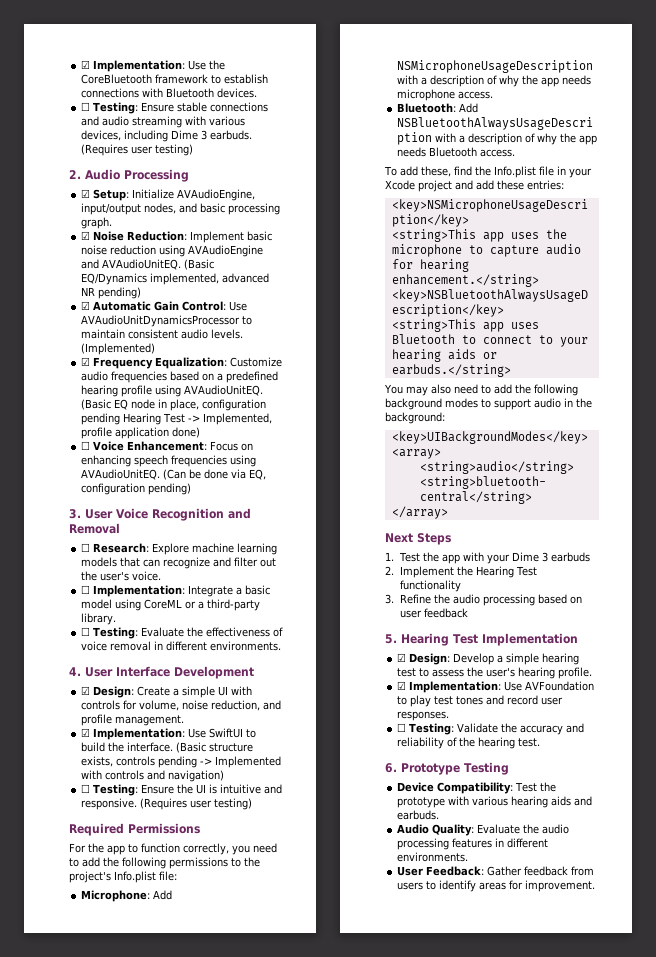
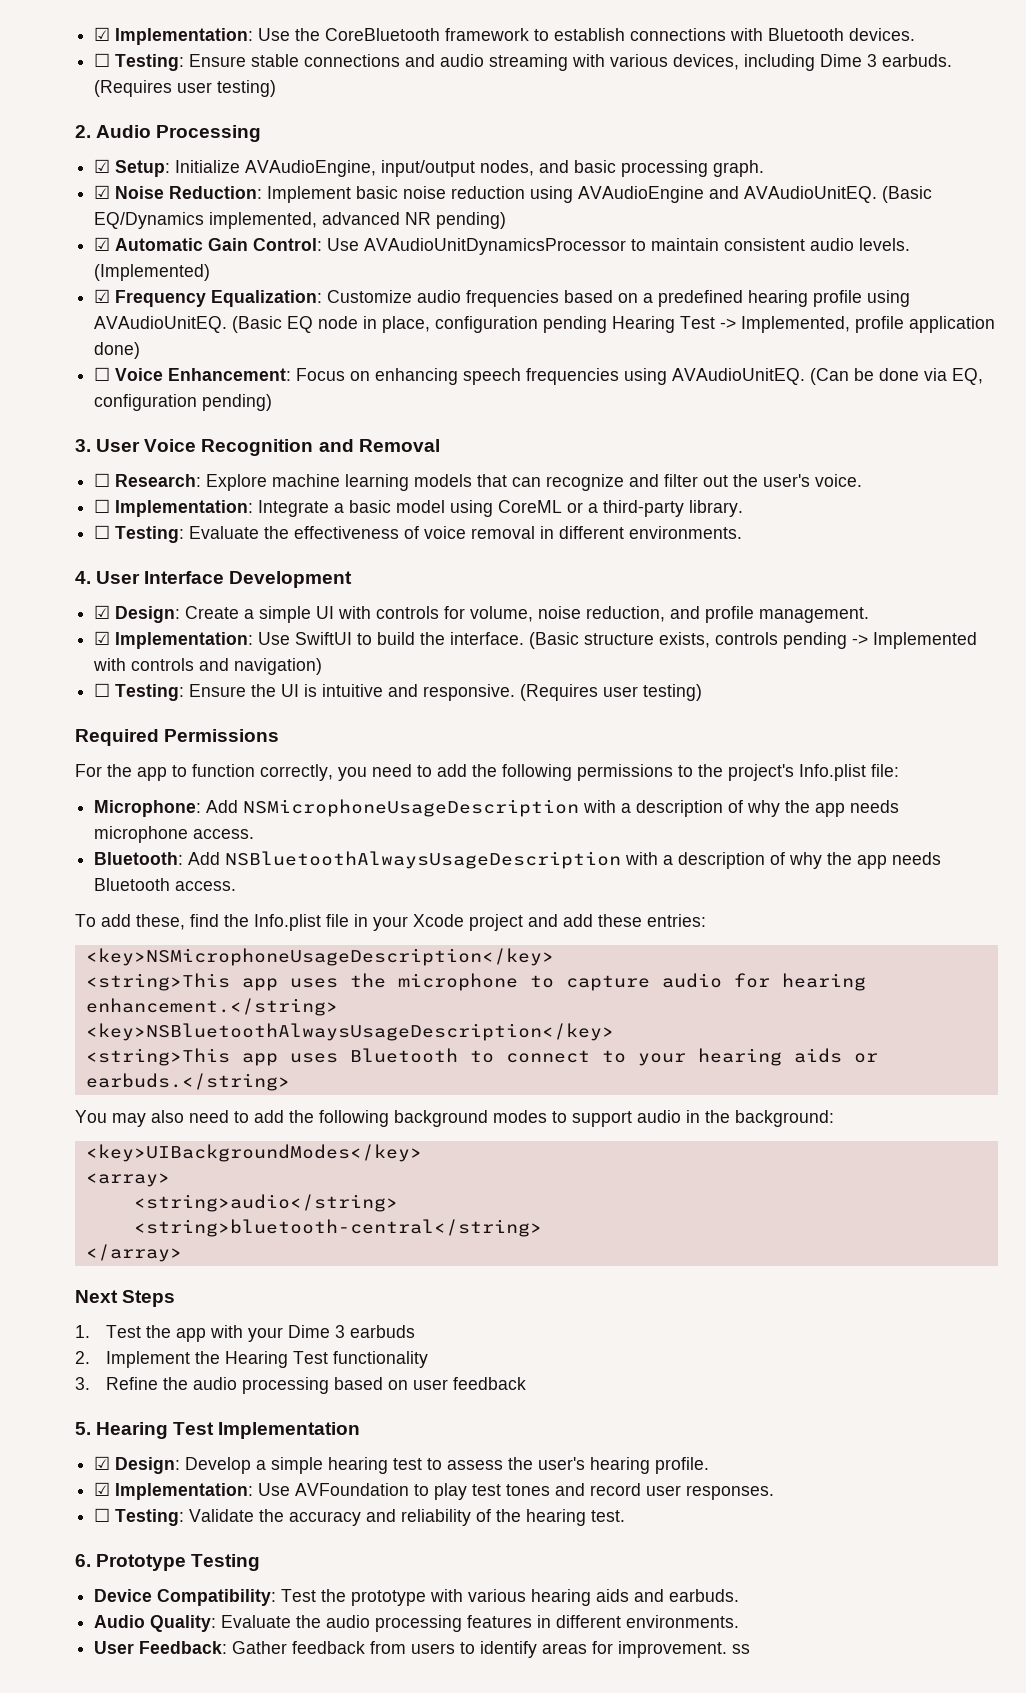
(596, 886) none -> [732,1644,751,1654] ss

